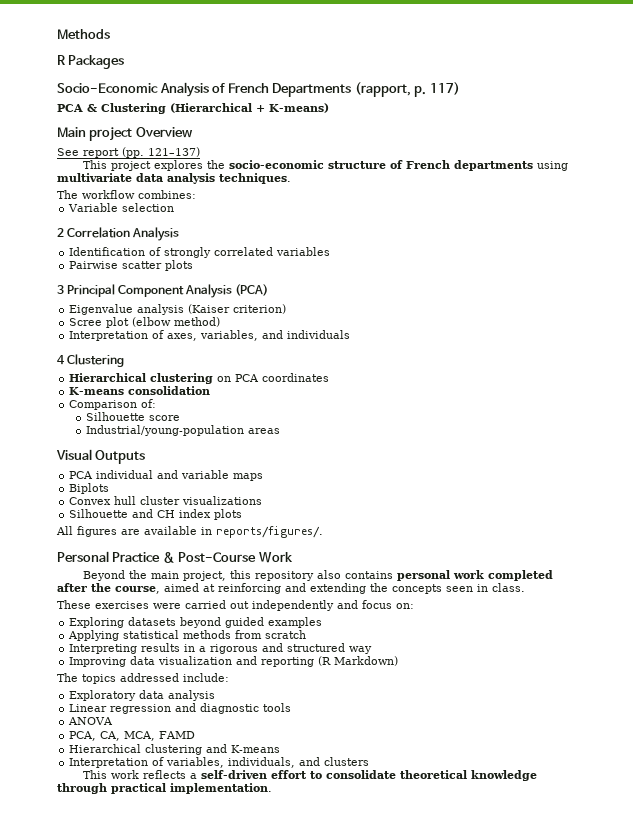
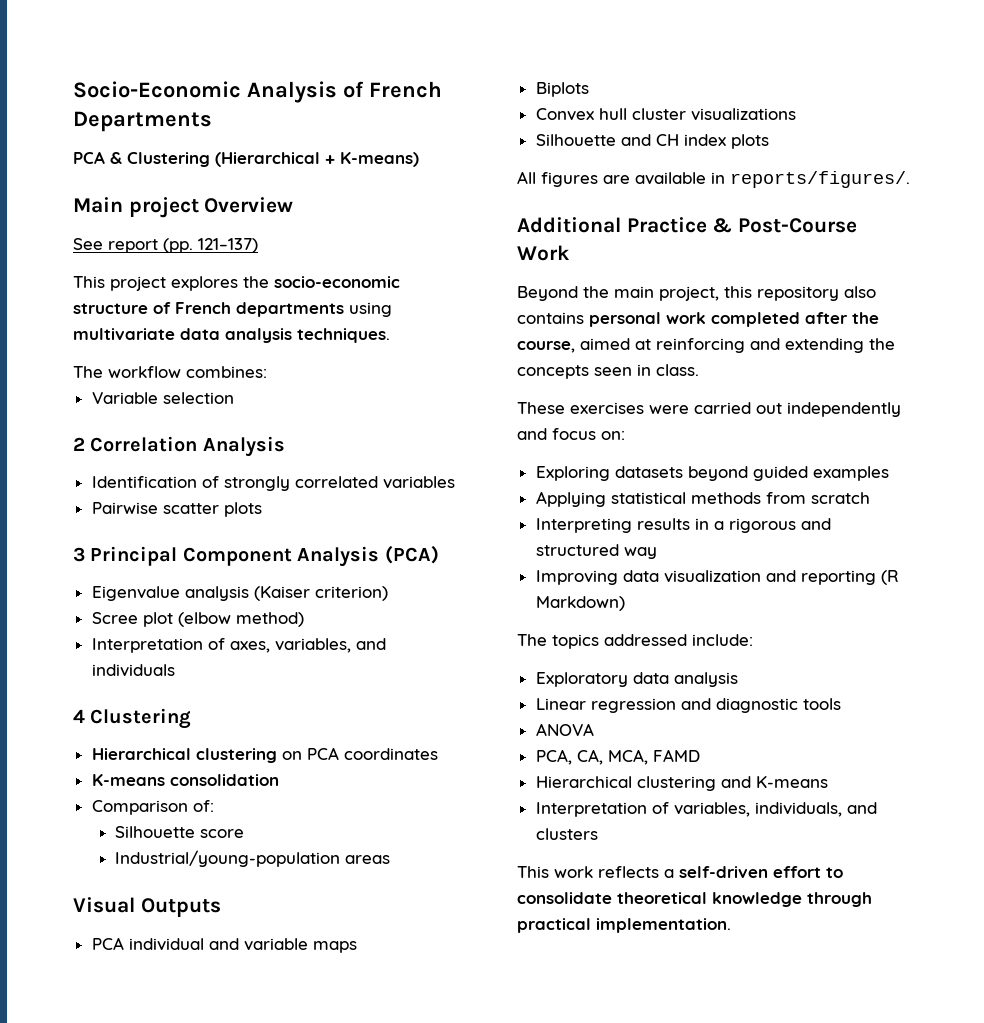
[57,29,110,39] [57,55,125,69] Methods // R Packages // -> (73, 89) none
[354,82,460,97] (rapport, p. 117) -> (212, 121) none
[57,551,109,562] Personal -> [517,217,621,233] Additional

